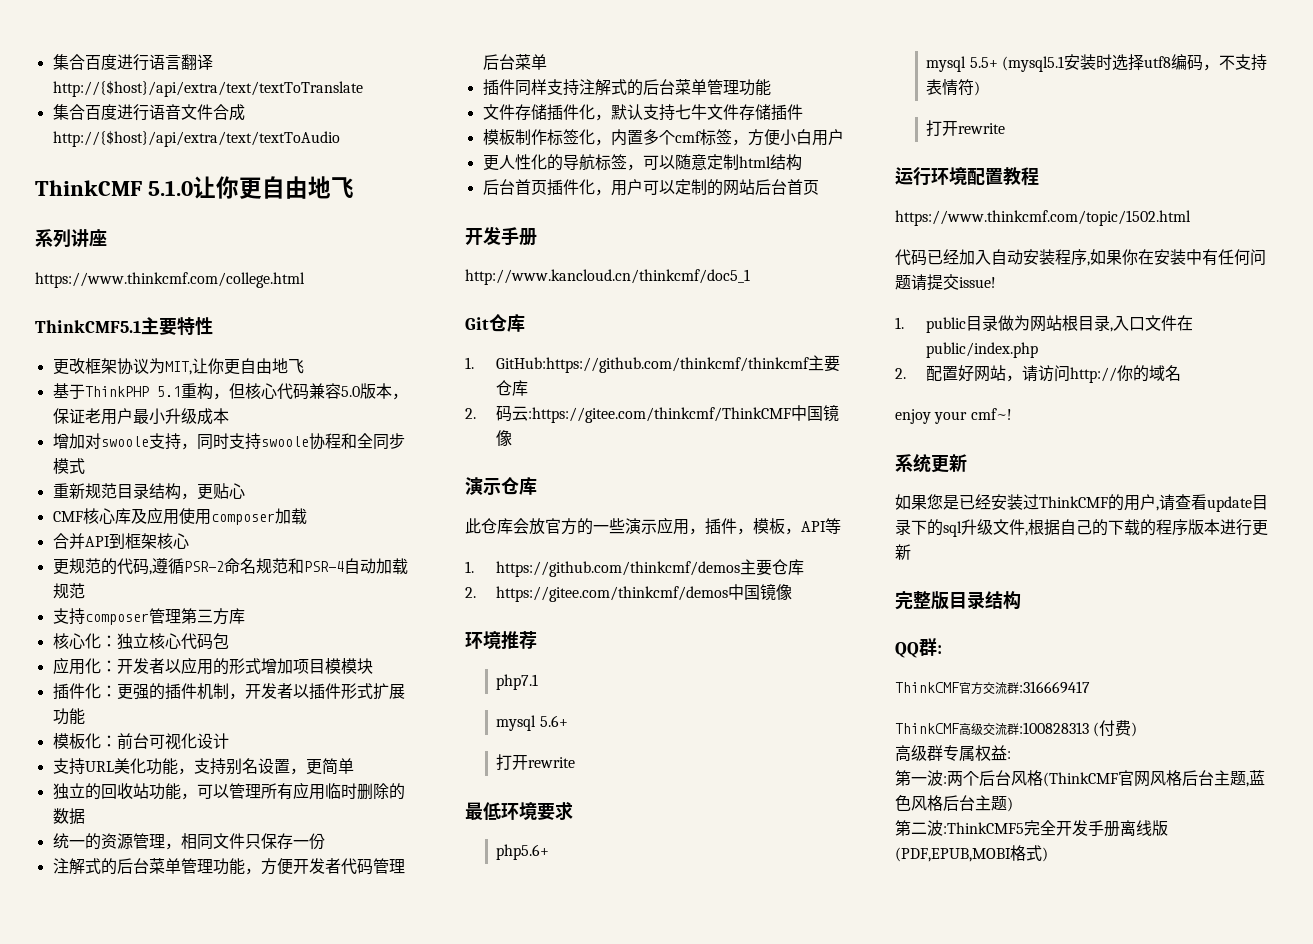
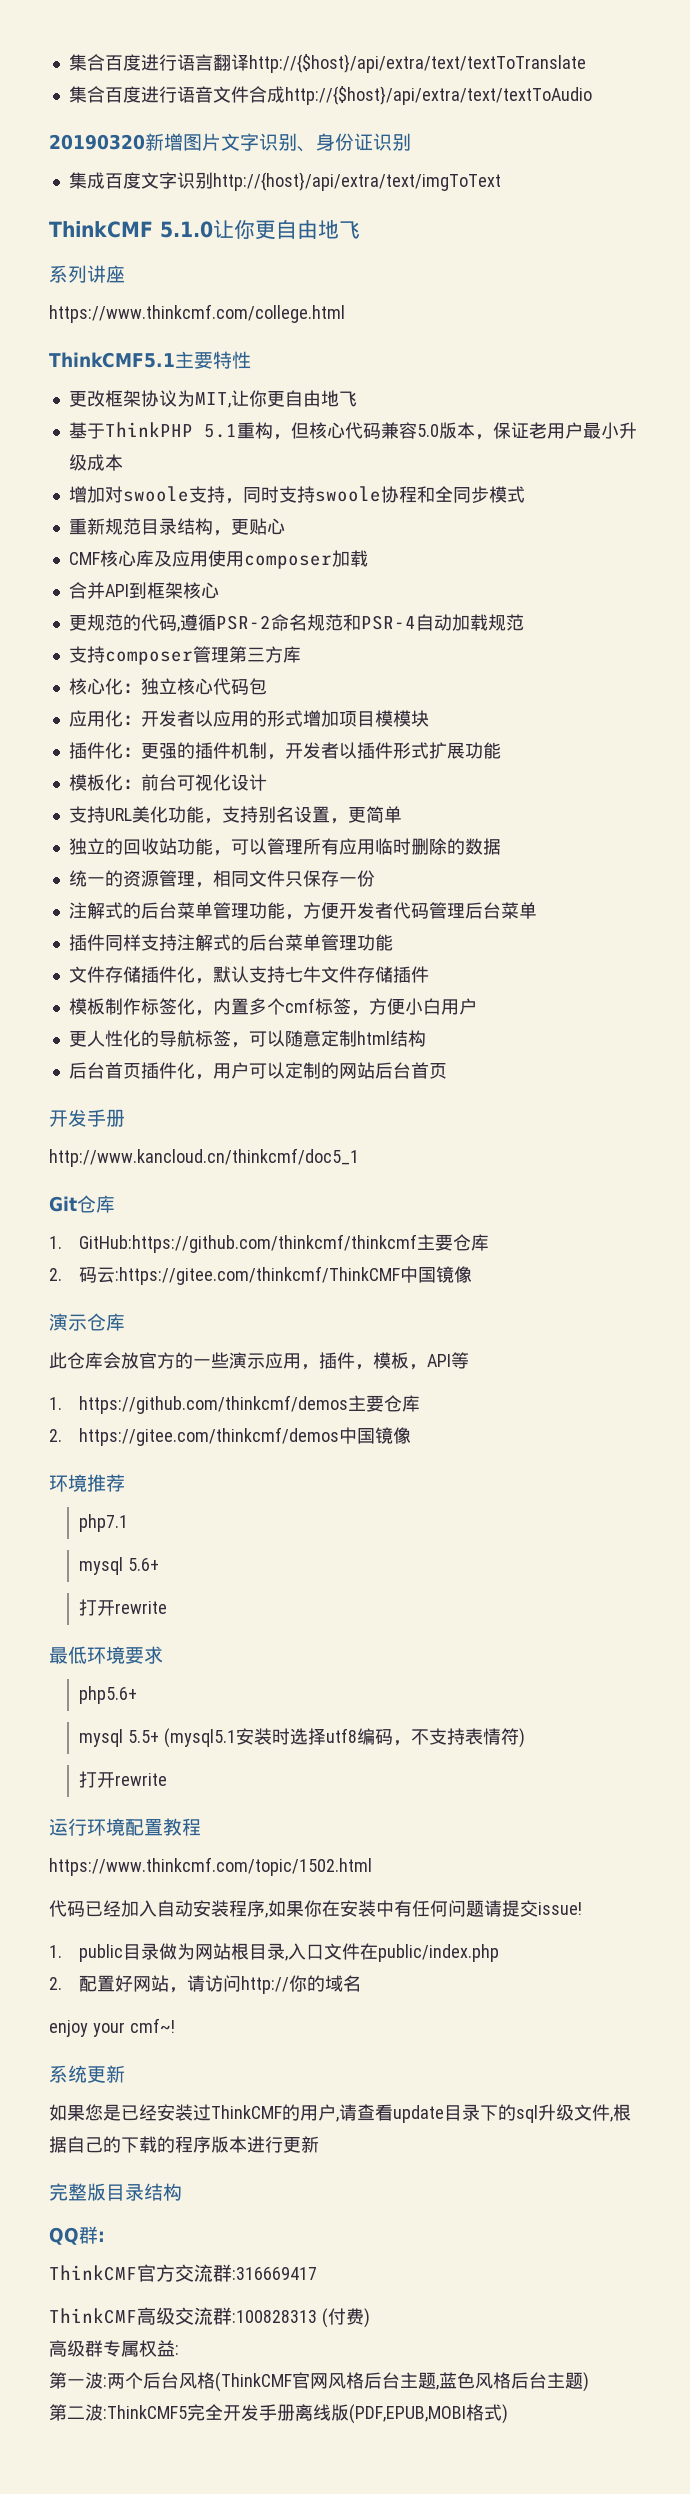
(340, 138) none -> [49,133,411,152] [68,172,501,191] // 20190320新增图片文字识别、身份证识别 // 集成百度文字识别http://{host}/api/extra/text/imgToText

